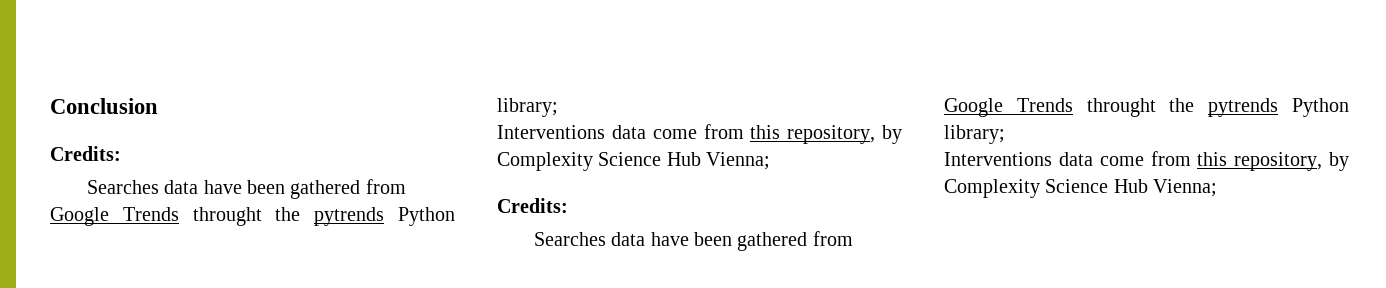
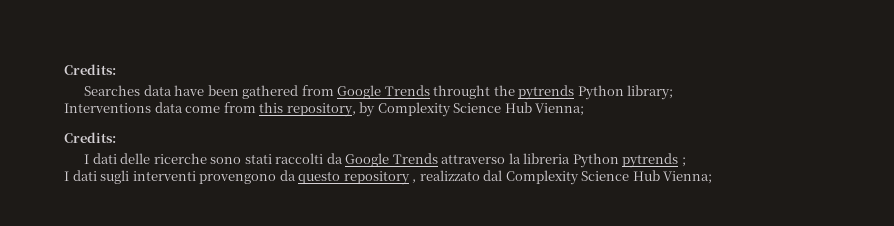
[50,98,158,114] Conclusion // -> (64, 69) none
[533,231,853,251] [944,98,1349,117] [944,125,1005,144] [944,151,1349,171] Searches data have been gathered from Google Trends throught the pytrends Python library; // Interventions data come from this repository, by -> [84,153,686,168] [64,170,503,185] I dati delle ricerche sono stati raccolti da Google Trends attraverso la libreria Python pytrends ; // I dati sugli interventi provengono da questo repository , realizzato dal

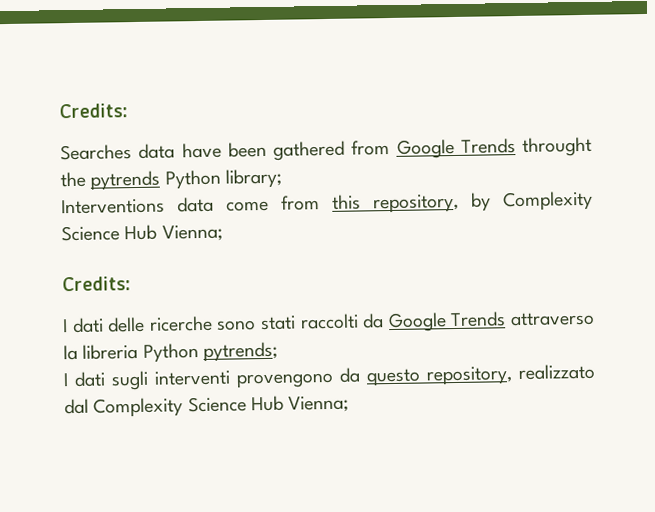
[622,153,686,168] pytrends ; -> [202,341,278,362] pytrends;
[343,171,417,185] repository , -> [426,366,513,386] repository,

